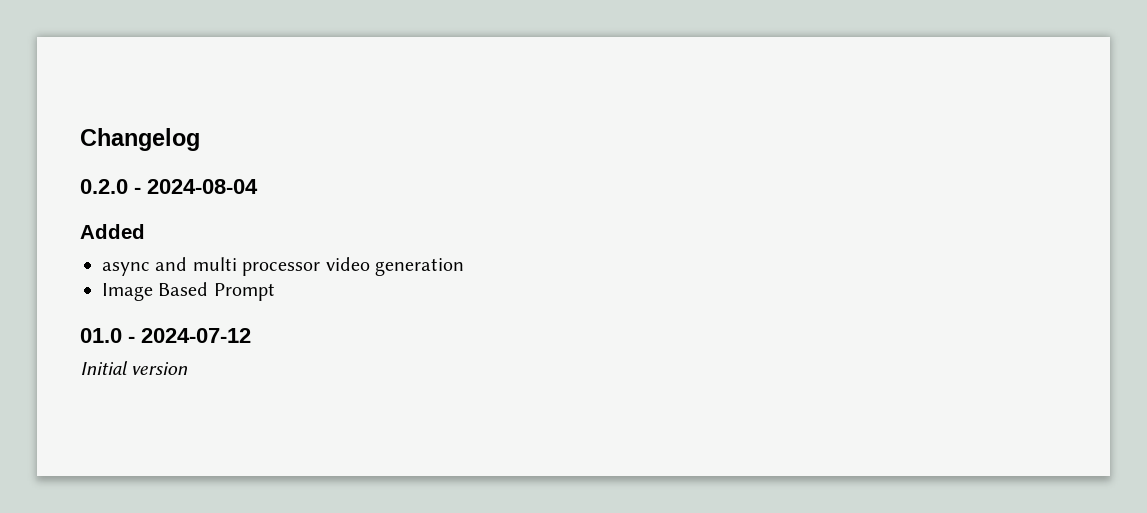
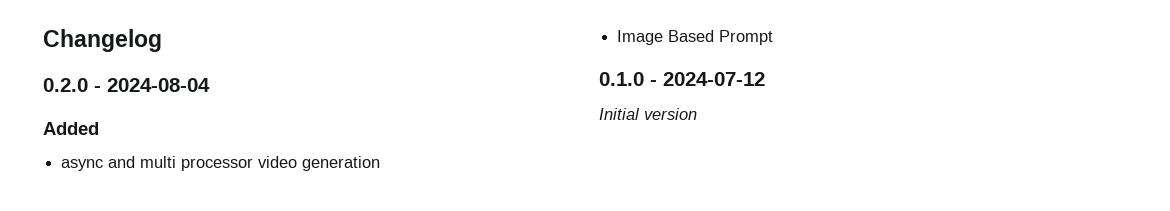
[80,328,122,343] 01.0 -> [599,72,644,86] 0.1.0

